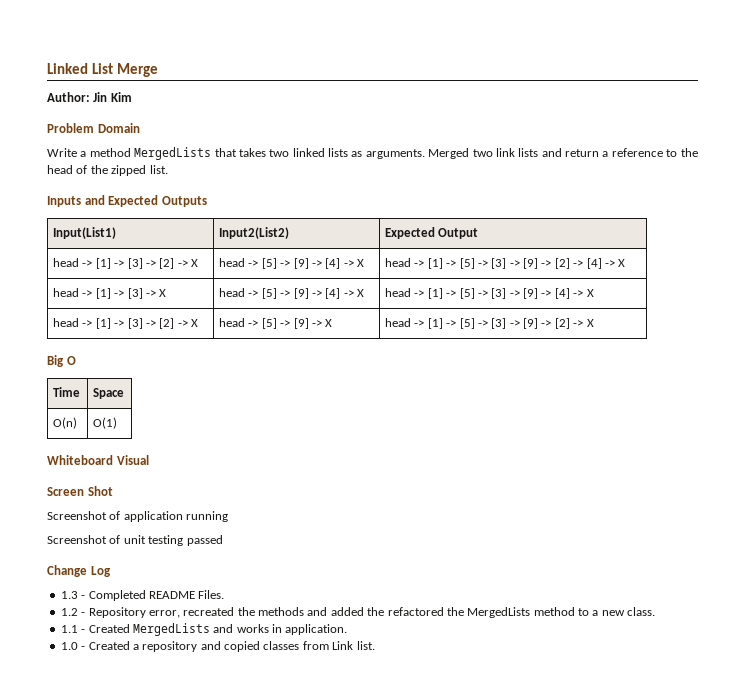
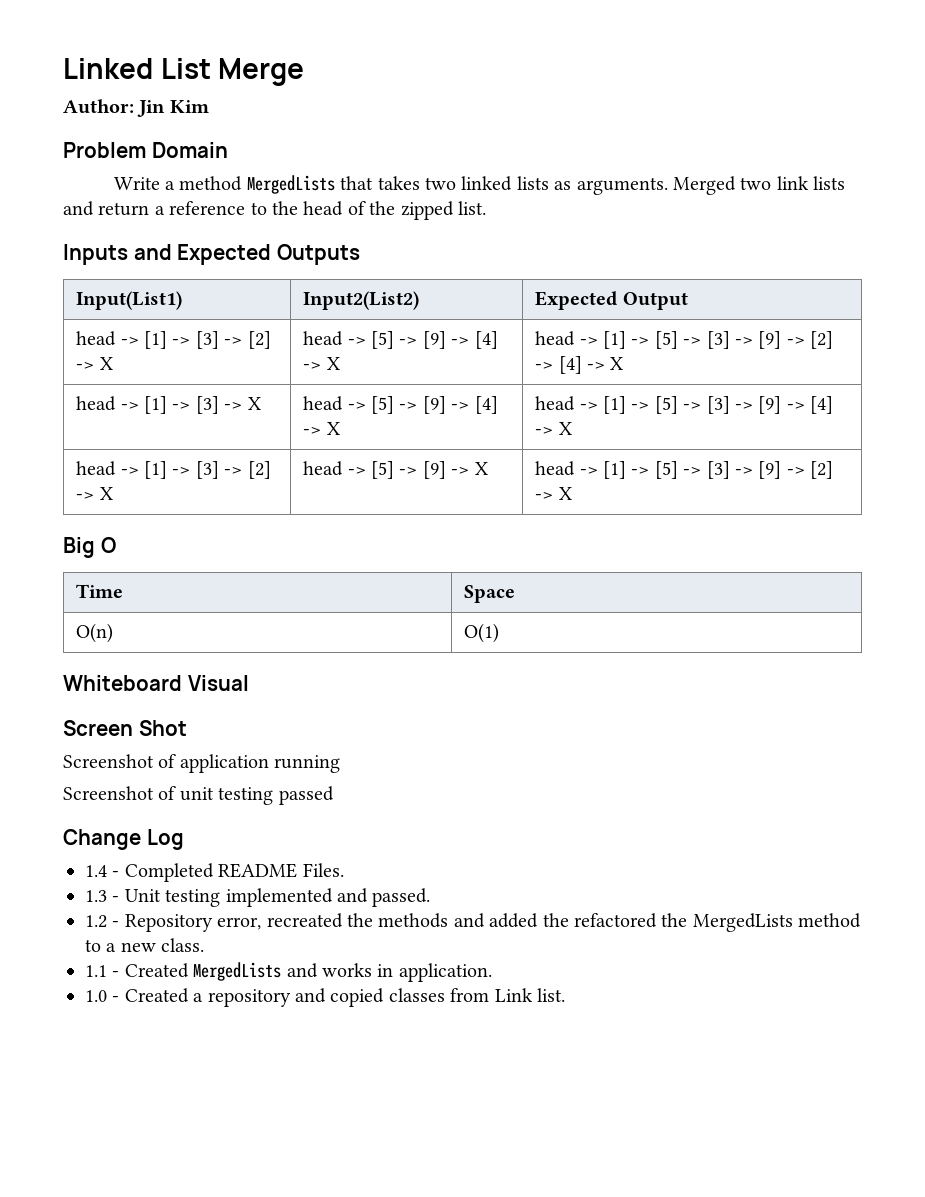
[60,591,78,599] 1.3 -> [85,865,107,877] 1.4
(225, 594) none -> [85,888,431,907] // 1.3 - Unit testing implemented and passed.

